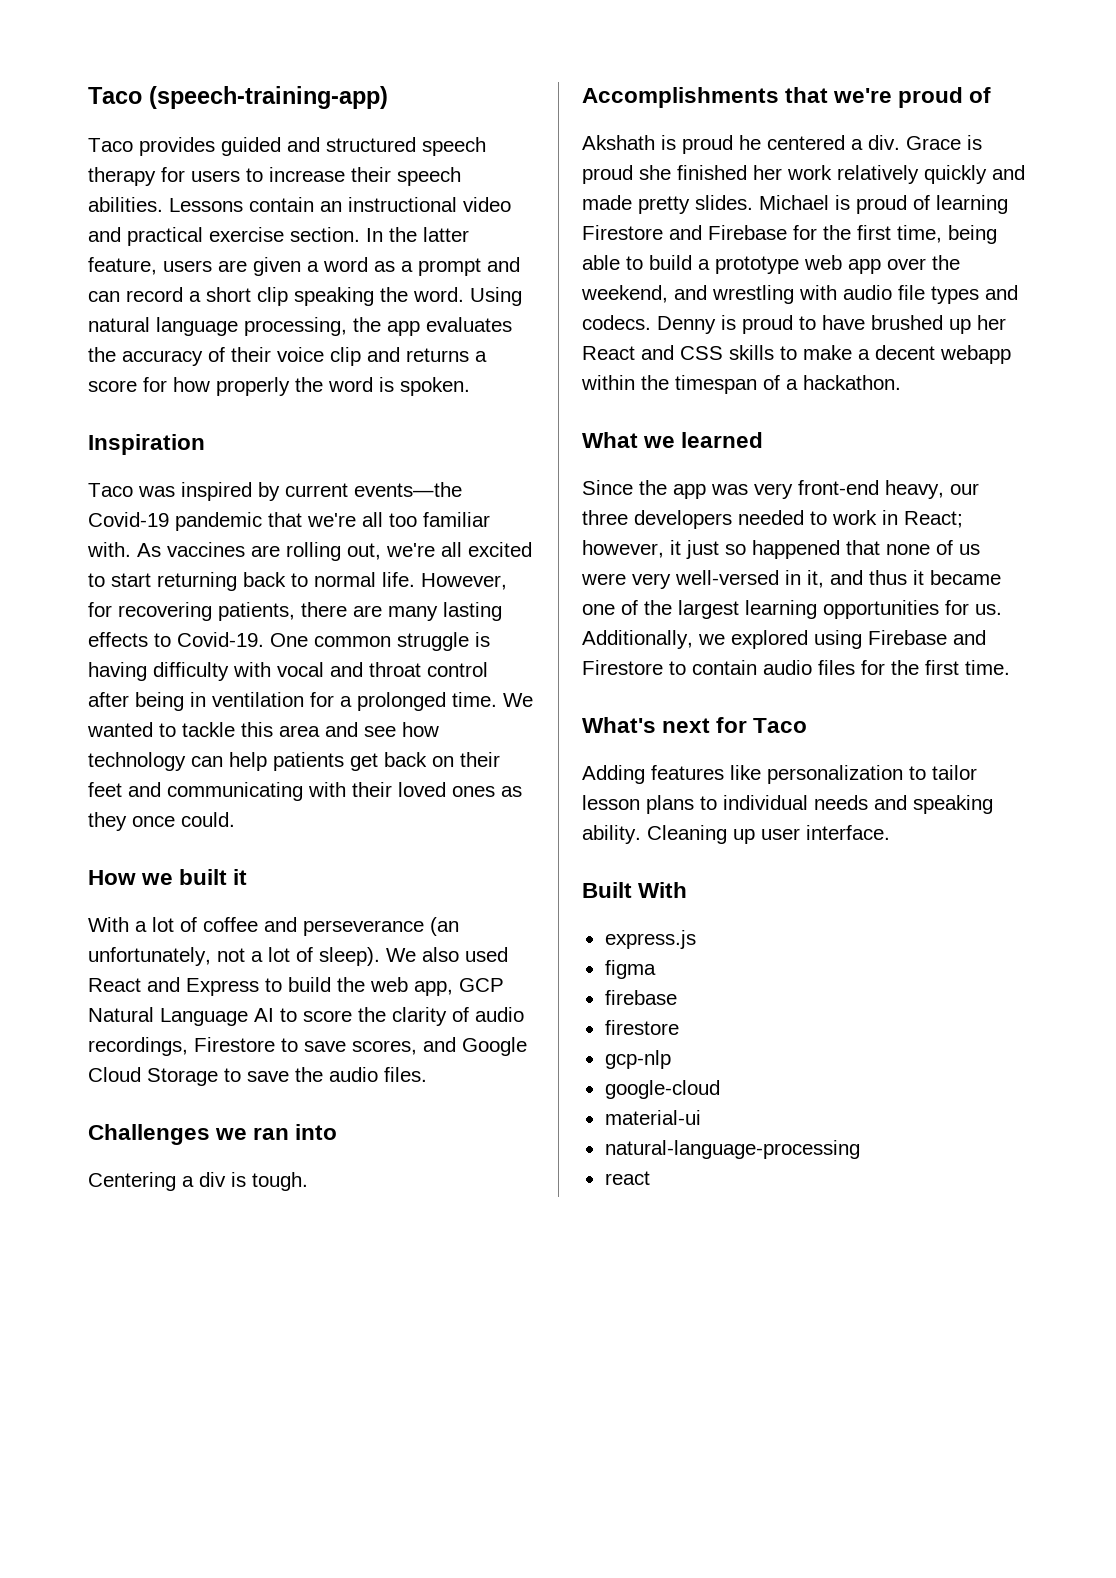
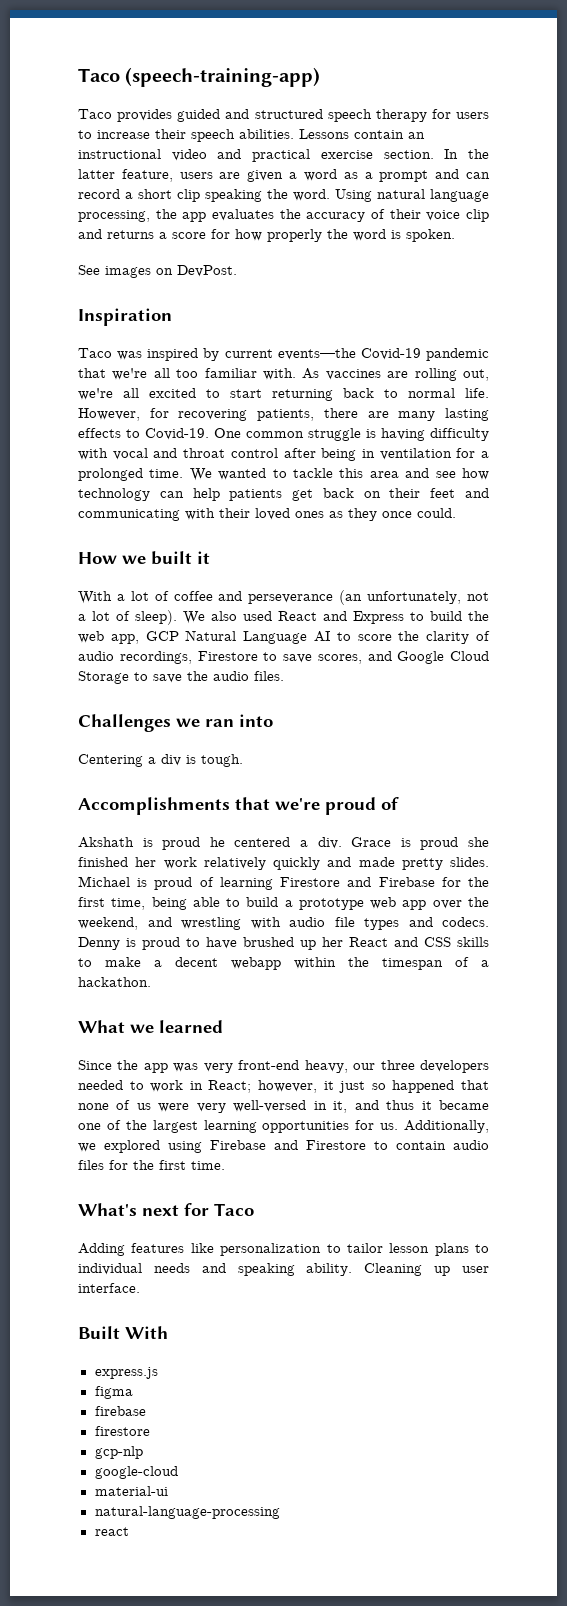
(470, 386) none -> [78,265,237,278] // See images on DevPost.

